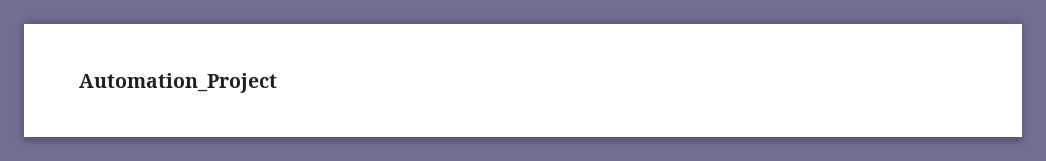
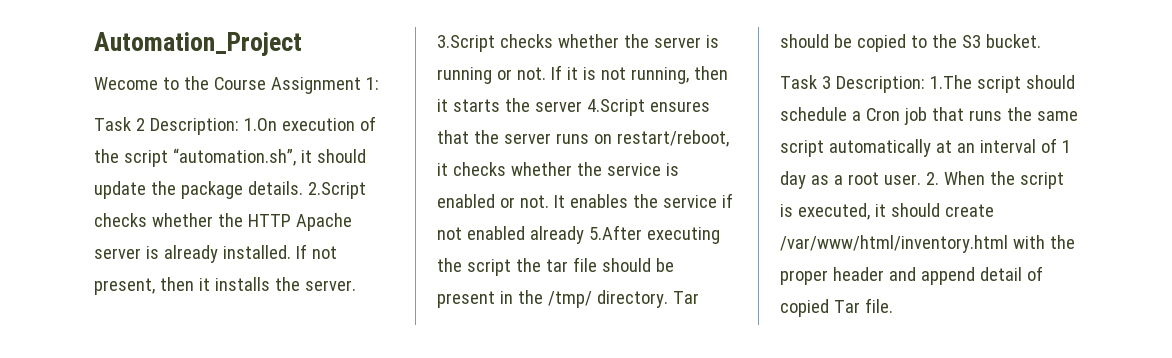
(277, 83) none -> [94,76,379,94] [94,116,376,135] [94,148,366,167] [94,181,366,199] [94,213,352,231] [94,244,337,263] [94,277,356,295] [437,34,719,52] [437,65,728,84] [437,98,710,116] [437,130,729,147] [437,162,679,176] [437,193,733,208] [437,225,720,244] [437,257,674,276] [437,290,699,308] [780,34,1041,52] [780,75,1075,93] [780,107,1078,125] [780,138,1071,157] [780,171,1064,189] [780,203,994,220] [780,235,1075,253] [780,266,1043,285] [780,298,893,317] // Wecome to the Course Assignment 1: // Task 2 Description: 1.On execution of the script “automation.sh”, it should update the package details. 2.Script checks whether the HTTP Apache server is already installed. If not present, then it installs the server. 3.Script checks whether the server is running or not. If it is not running, then it starts the server 4.Script ensures that the server runs on restart/reboot, it checks whether the service is enabled or not. It enables the service if not enabled already 5.After executing the script the tar file should be present in the /tmp/ directory. Tar should be copied to the S3 bucket. // Task 3 Description: 1.The script should schedule a Cron job that runs the same script automatically at an interval of 1 day as a root user. 2. When the script is executed, it should create /var/www/html/inventory.html with the proper header and append detail of copied Tar file.

